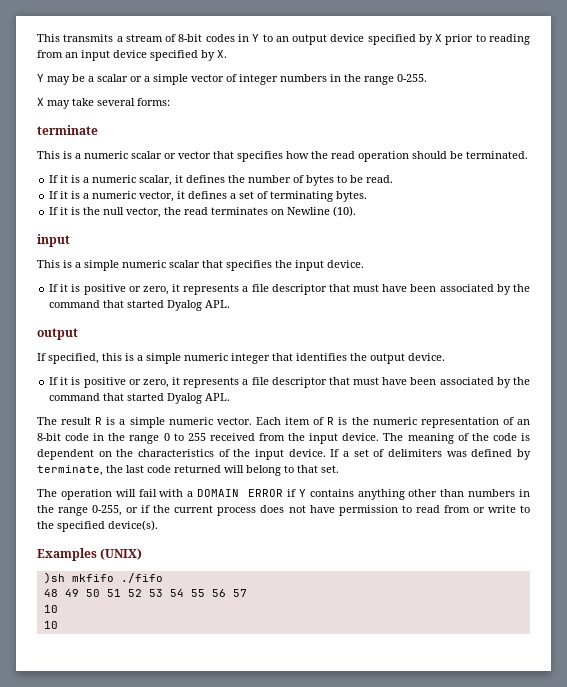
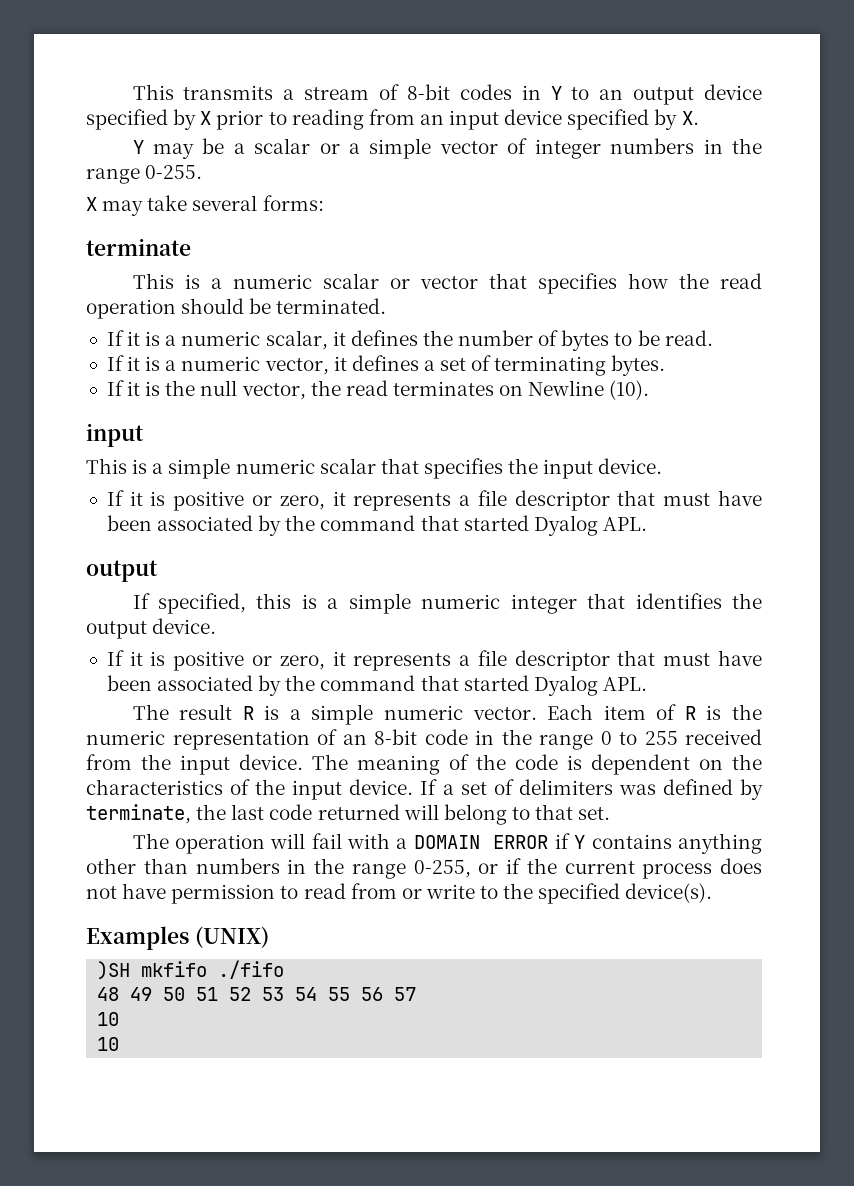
[43,572,65,584] )sh -> [97,961,131,980] )SH

